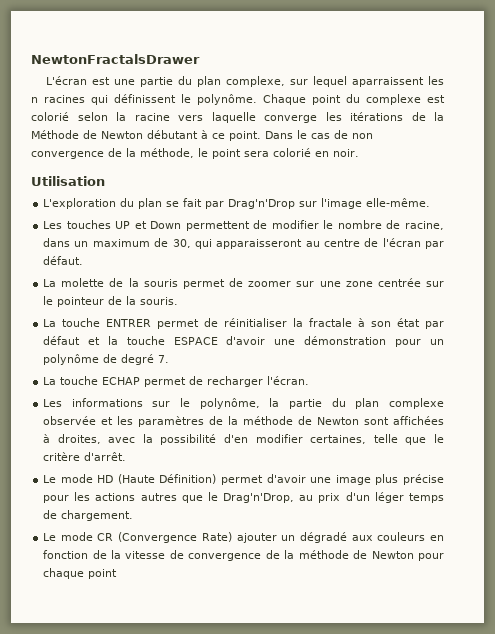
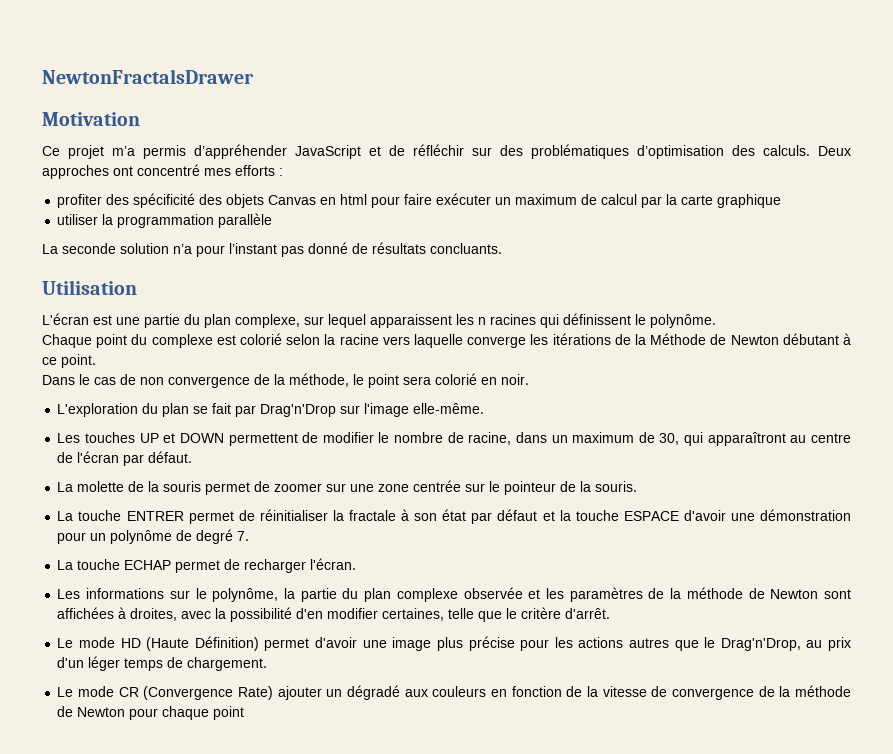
(200, 59) none -> [42,112,140,126] [42,144,851,159] [42,164,283,179] [57,193,782,208] [57,213,273,228] [42,242,502,257] [42,280,137,295] // Motivation // Ce projet m’a permis d’appréhender JavaScript et de réfléchir sur des problématiques d’optimisation des calculs. Deux approches ont concentré mes efforts : // profiter des spécificité des objets Canvas en html pour faire exécuter un maximum de calcul par la carte graphique // utiliser la programmation parallèle // La seconde solution n’a pour l’instant pas donné de résultats concluants. // Utilisation
[352,77,425,87] aparraissent -> [370,314,452,328] apparaissent
(257, 99) none -> (716, 321) //
(261, 136) none -> (96, 361) //
[31,176,105,186] // Utilisation -> (529, 379) none
[150,221,182,229] Down -> [179,433,224,443] DOWN
[216,239,303,249] apparaisseront -> [707,432,786,446] apparaîtront

